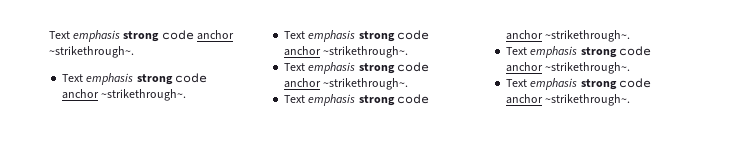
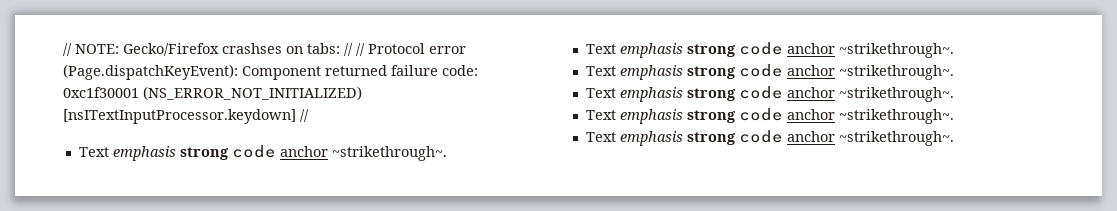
[49,30,234,42] [49,46,134,58] Text emphasis strong code anchor ~strikethrough~. -> [63,43,466,56] [63,64,478,80] [63,86,362,100] [63,109,309,124] // NOTE: Gecko/Firefox crashses on tabs: // // Protocol error (Page.dispatchKeyEvent): Component returned failure code: 0xc1f30001 (NS_ERROR_NOT_INITIALIZED) [nsITextInputProcessor.keydown] //

